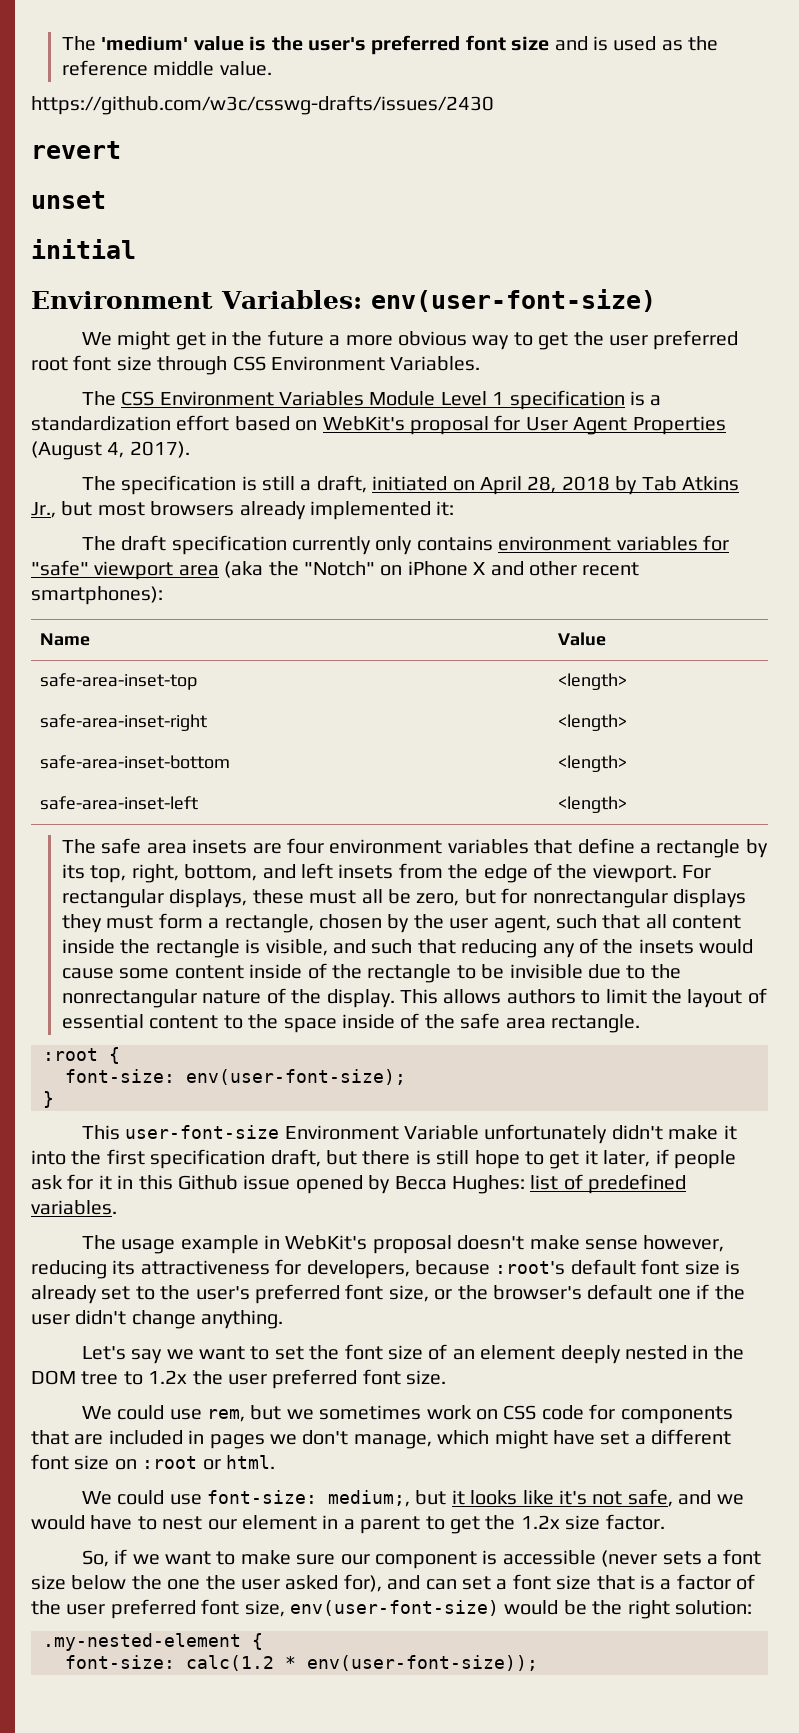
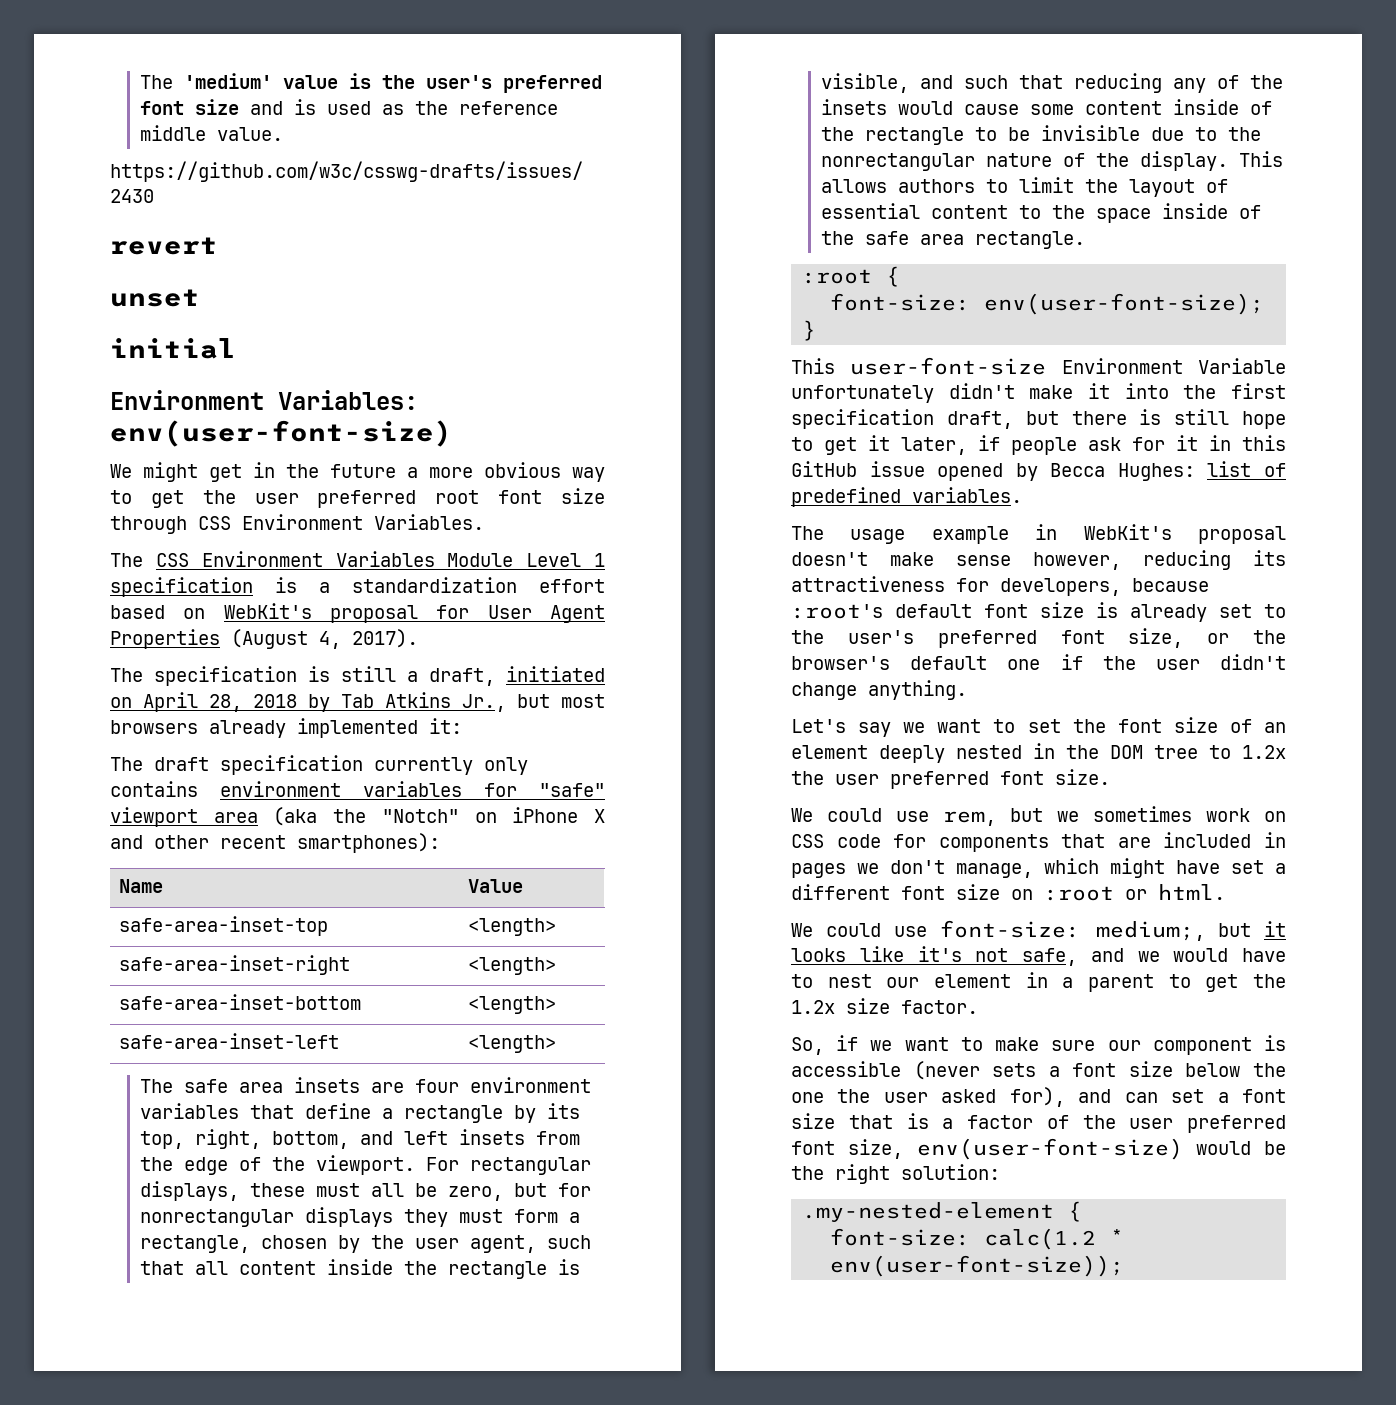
[178,1175,239,1190] Github -> [791,461,857,477] GitHub

